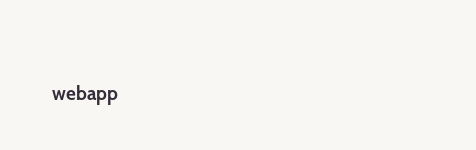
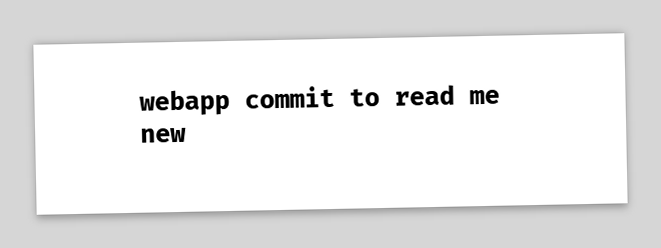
(118, 95) none -> [244,84,500,109] [140,127,187,143] commit to read me new

